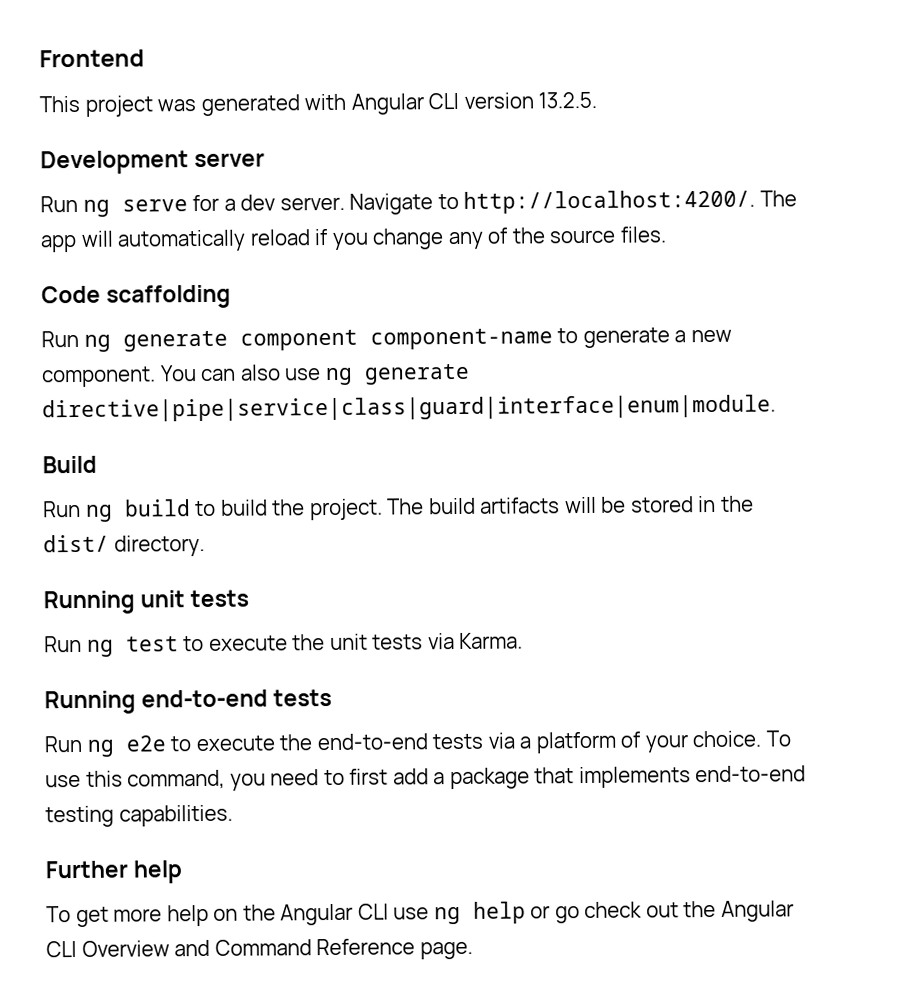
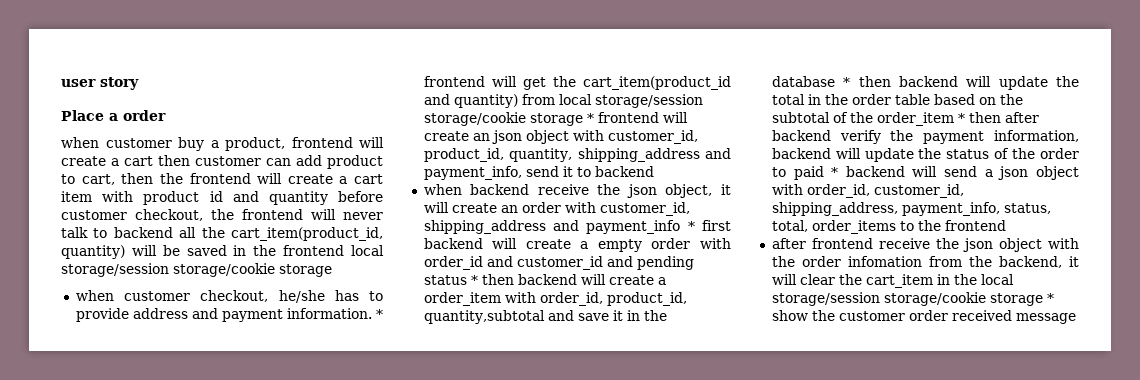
[39,49,145,68] [39,91,598,117] [40,150,266,175] [40,189,797,217] [40,226,666,253] [41,284,232,309] [41,327,732,352] [41,363,470,388] [42,394,776,423] [42,455,97,474] [43,495,754,522] [43,534,205,557] [43,589,250,615] [44,632,524,657] [44,688,333,715] [44,730,791,757] [45,765,807,791] [45,804,233,828] [45,860,184,884] [46,900,795,928] [46,938,473,960] Frontend // This project was generated with Angular CLI version 13.2.5. // Development server // Run ng serve for a dev server. Navigate to http://localhost:4200/. The app will automatically reload if you change any of the source files. // Code scaffolding // Run ng generate component component-name to generate a new component. You can also use ng generate directive|pipe|service|class|guard|interface|enum|module. // Build // Run ng build to build the project. The build artifacts will be stored in the dist/ directory. // Running unit tests // Run ng test to execute the unit tests via Karma. // Running end-to-end tests // Run ng e2e to execute the end-to-end tests via a platform of your choice. To use this command, you need to first add a package that implements end-to-end testing capabilities. // Further help // To get more help on the Angular CLI use ng help or go check out the Angular CLI Overview and Command Reference page. -> [61,77,139,90] [61,110,166,121] [61,137,384,151] [61,155,383,169] [61,173,383,185] [61,191,383,205] [61,209,383,221] [61,227,383,241] [61,245,384,259] [61,263,332,277] [75,290,383,303] [75,308,383,322] [423,76,731,90] [423,94,703,108] [423,112,688,126] [423,130,698,144] [423,148,731,162] [423,166,654,180] [423,184,731,198] [423,202,690,216] [423,220,731,234] [423,238,731,252] [423,256,694,270] [423,274,666,285] [423,292,687,306] [423,310,667,324] [771,76,1079,90] [771,94,1023,105] [771,112,1039,126] [771,130,1079,144] [771,148,1079,162] [771,166,1079,180] [771,184,964,198] [771,202,1051,216] [771,220,1006,234] [771,238,1079,252] [771,256,1079,268] [771,274,1014,288] [771,292,1054,306] [771,310,1076,324] user story // Place a order // when customer buy a product, frontend will create a cart then customer can add product to cart, then the frontend will create a cart item with product id and quantity before customer checkout, the frontend will never talk to backend all the cart_item(product_id, quantity) will be saved in the frontend local storage/session storage/cookie storage // when customer checkout, he/she has to provide address and payment information. * frontend will get the cart_item(product_id and quantity) from local storage/session storage/cookie storage * frontend will create an json object with customer_id, product_id, quantity, shipping_address and payment_info, send it to backend // when backend receive the json object, it will create an order with customer_id, shipping_address and payment_info * first backend will create a empty order with order_id and customer_id and pending status * then backend will create a order_item with order_id, product_id, quantity,subtotal and save it in the database * then backend will update the total in the order table based on the subtotal of the order_item * then after backend verify the payment information, backend will update the status of the order to paid * backend will send a json object with order_id, customer_id, shipping_address, payment_info, status, total, order_items to the frontend // after frontend receive the json object with the order infomation from the backend, it will clear the cart_item in the local storage/session storage/cookie storage * show the customer order received message

